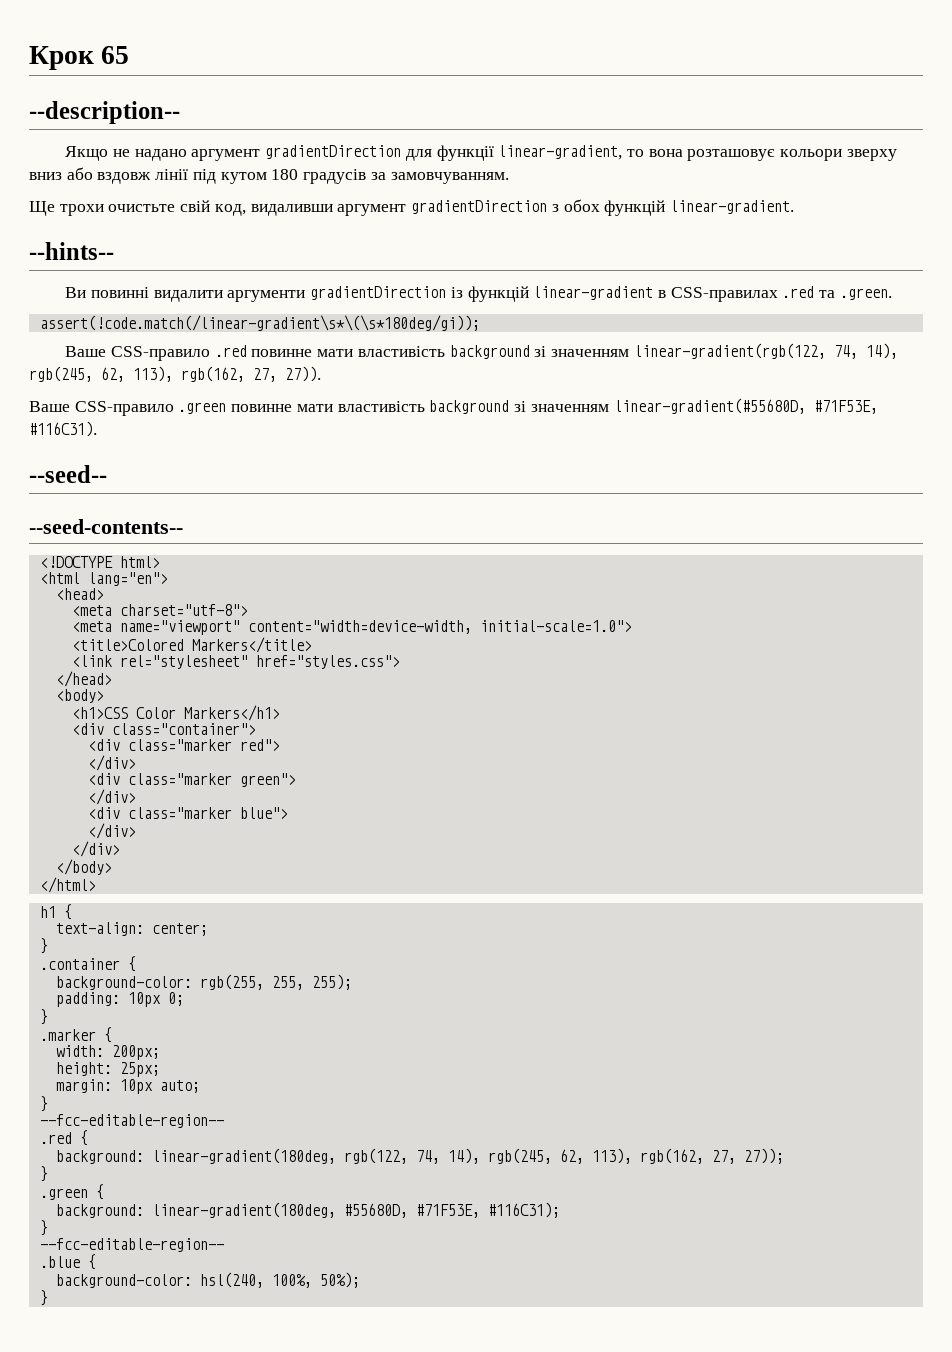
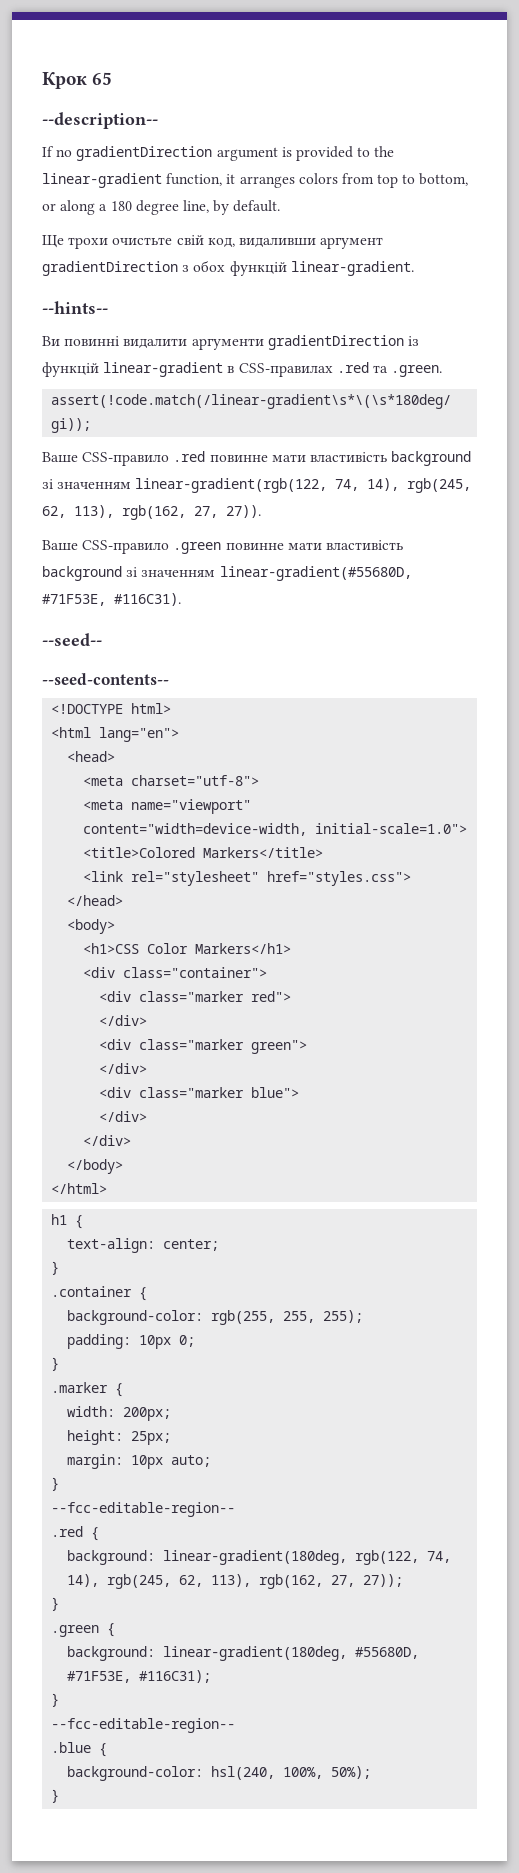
[65,145,897,161] [29,167,509,184] Якщо не надано аргумент gradientDirection для функції linear-gradient, то вона розташовує кольори зверху вниз або вздовж лінії під кутом 180 градусів за замовчуванням. -> [42,146,395,161] [42,173,469,188] [42,200,281,215] If no gradientDirection argument is provided to the linear-gradient function, it arranges colors from top to bottom, or along a 180 degree line, by default.

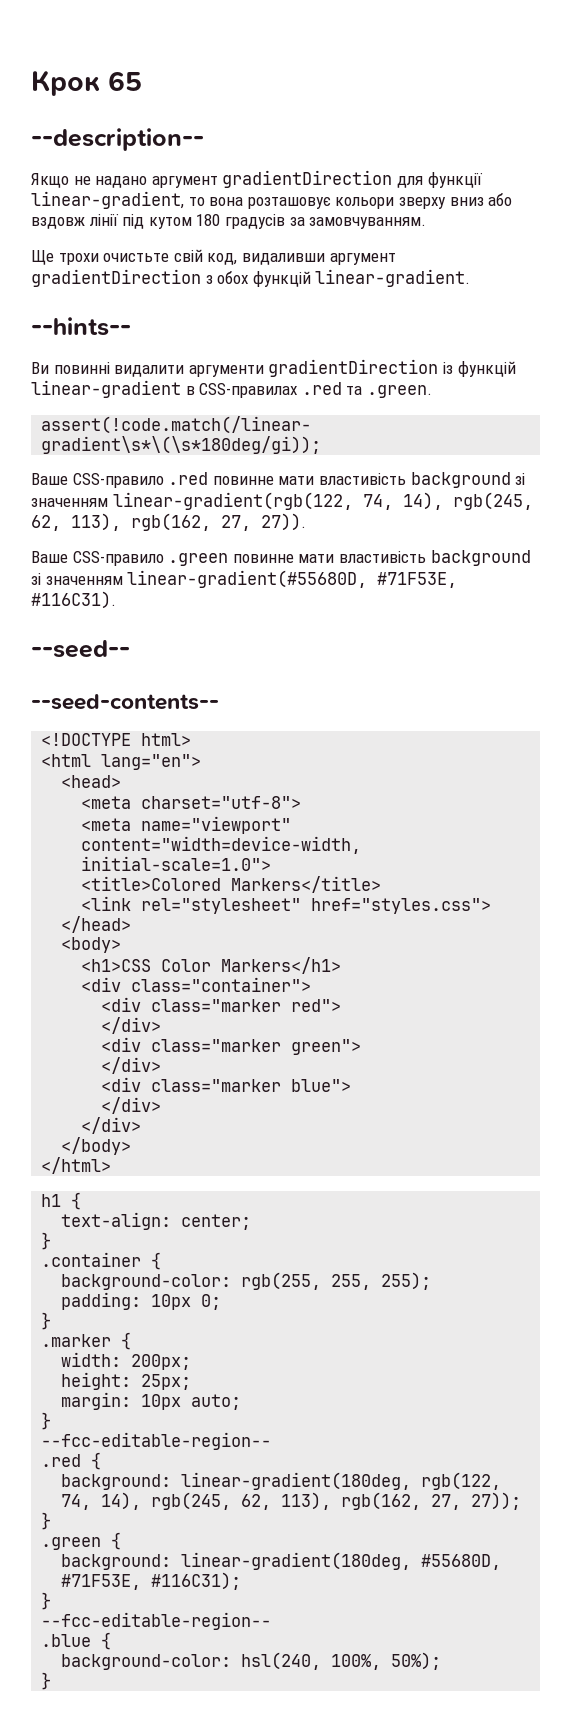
[42,146,395,161] [42,173,469,188] [42,200,281,215] If no gradientDirection argument is provided to the linear-gradient function, it arranges colors from top to bottom, or along a 180 degree line, by default. -> [31,170,483,188] [31,191,513,209] [31,214,427,229] Якщо не надано аргумент gradientDirection для функції linear-gradient, то вона розташовує кольори зверху вниз або вздовж лінії під кутом 180 градусів за замовчуванням.

